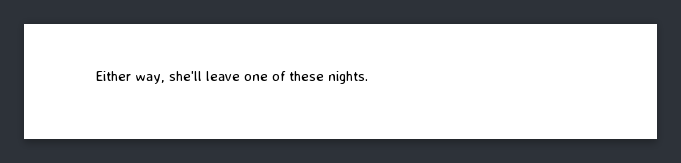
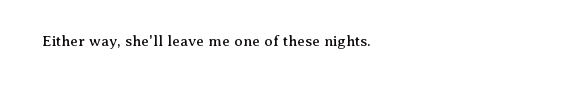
(240, 76) none -> [208,39,231,46] me

